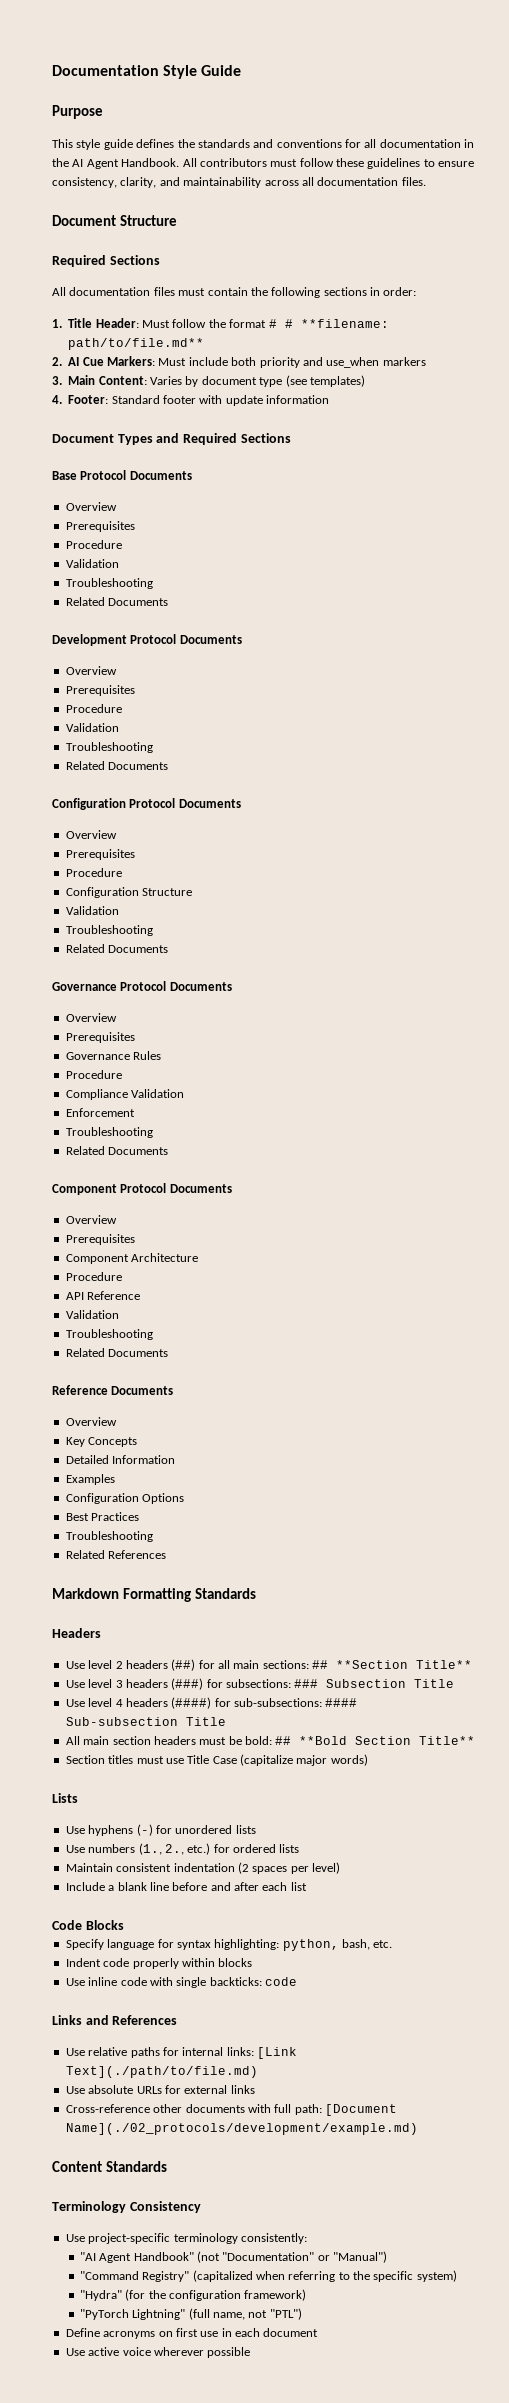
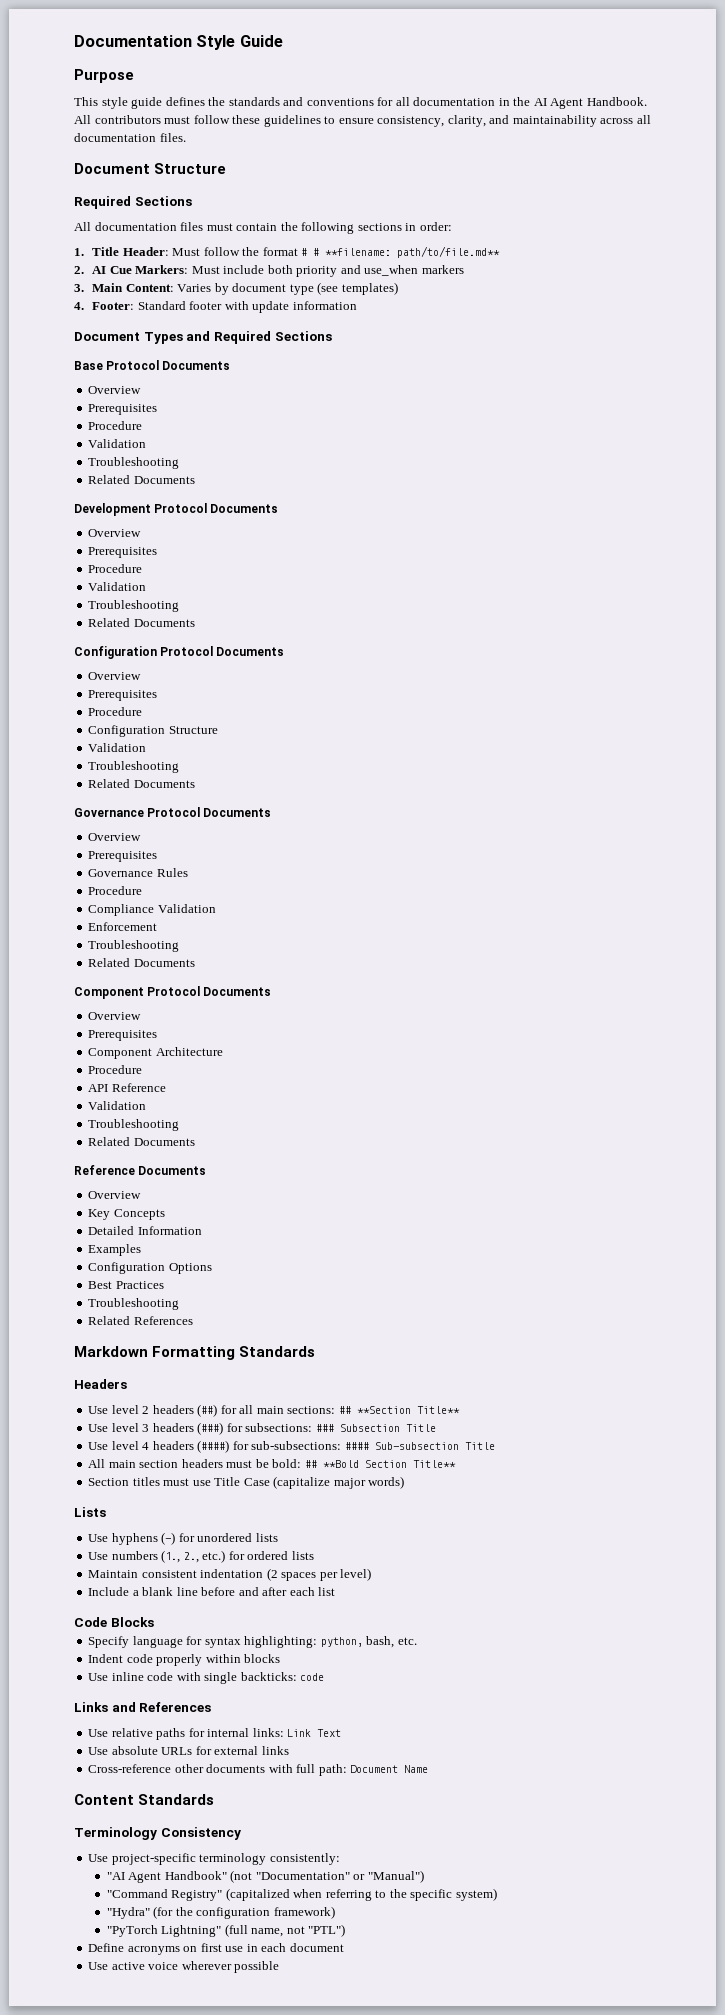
[257,2047,297,2059] [65,2066,258,2078] [Link Text](./path/to/file.md) -> [287,1729,342,1737] Link Text
[325,2104,397,2116] [65,2123,418,2135] [Document Name](./02_protocols/development/example.md) -> [350,1765,429,1773] Document Name

